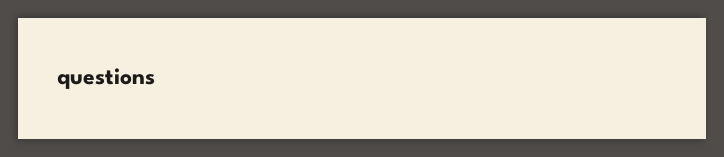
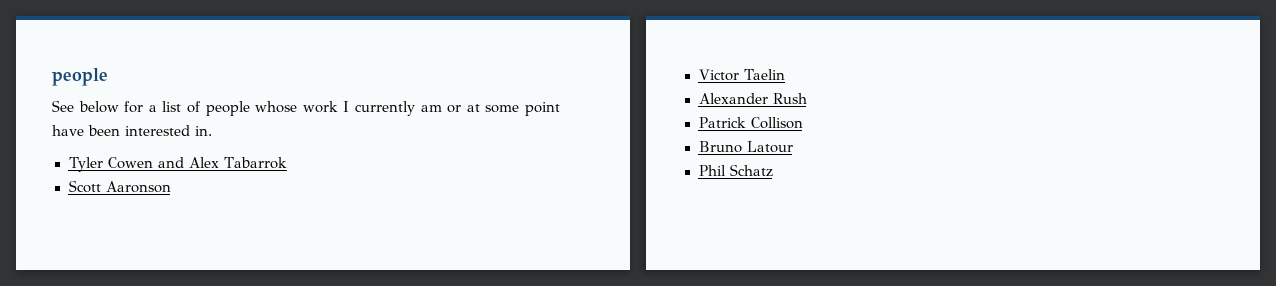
[57,68,155,89] questions -> [52,68,108,86] [52,100,561,116] [52,125,212,136] [68,157,288,172] [68,180,171,193] [698,69,786,81] [698,93,807,104] [698,117,803,129] [698,141,793,153] [698,164,773,177] people // See below for a list of people whose work I currently am or at some point have been interested in. // Tyler Cowen and Alex Tabarrok // Scott Aaronson // Victor Taelin // Alexander Rush // Patrick Collison // Bruno Latour // Phil Schatz

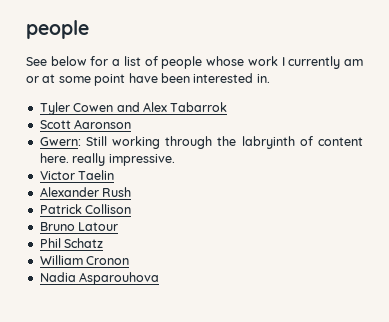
(171, 187) none -> [39,136,363,149] [39,153,175,166] // Gwern: Still working through the labryinth of content here. really impressive.
(773, 170) none -> [39,255,130,265] [39,272,160,285] // William Cronon // Nadia Asparouhova

